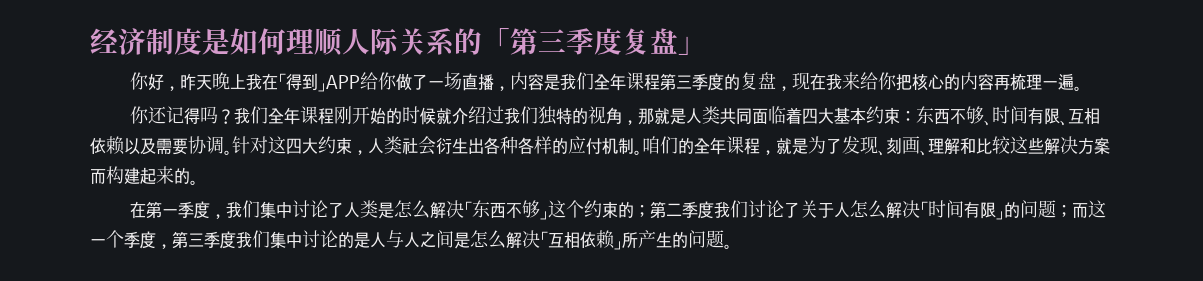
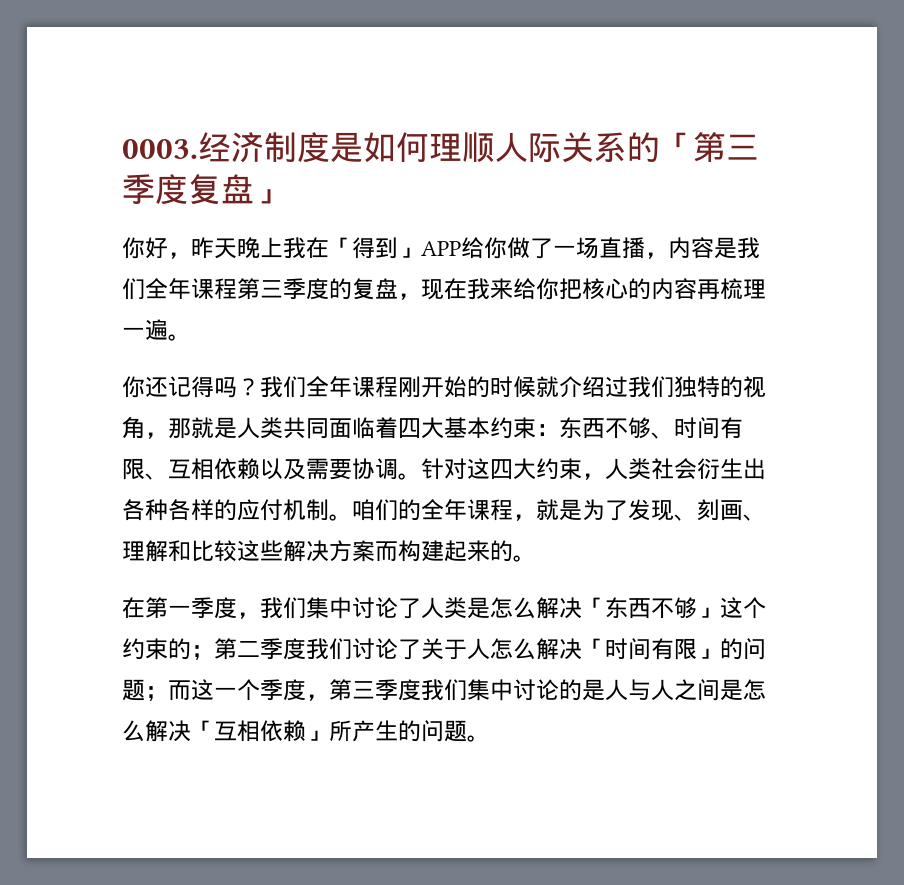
(90, 41) none -> [122,139,198,159] 0003.

